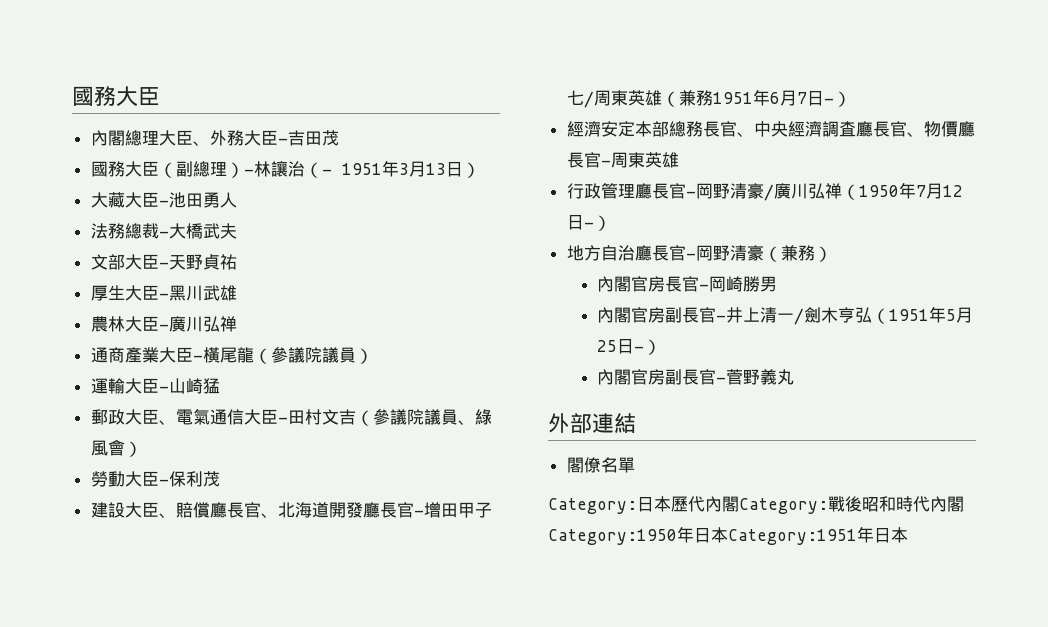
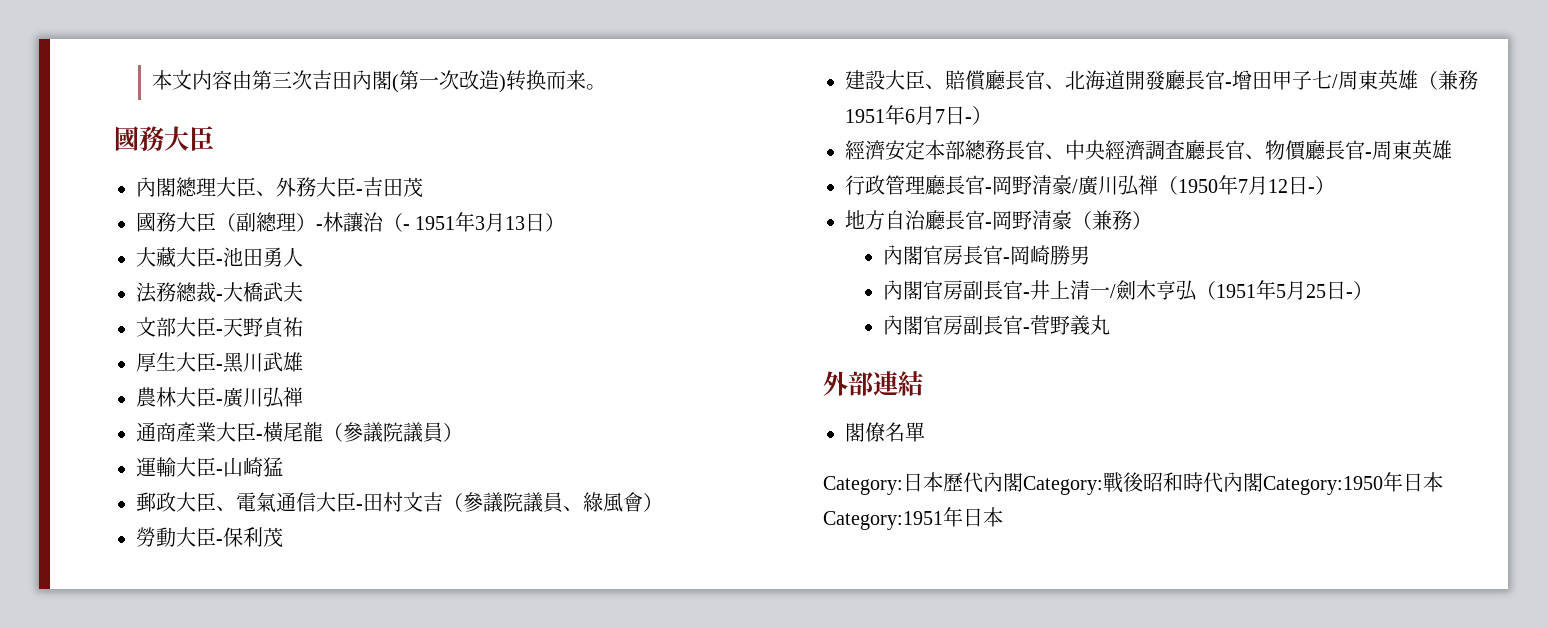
(72, 96) none -> [151,70,606,93] 本文内容由第三次吉田內閣(第一次改造)转换而来。 //

